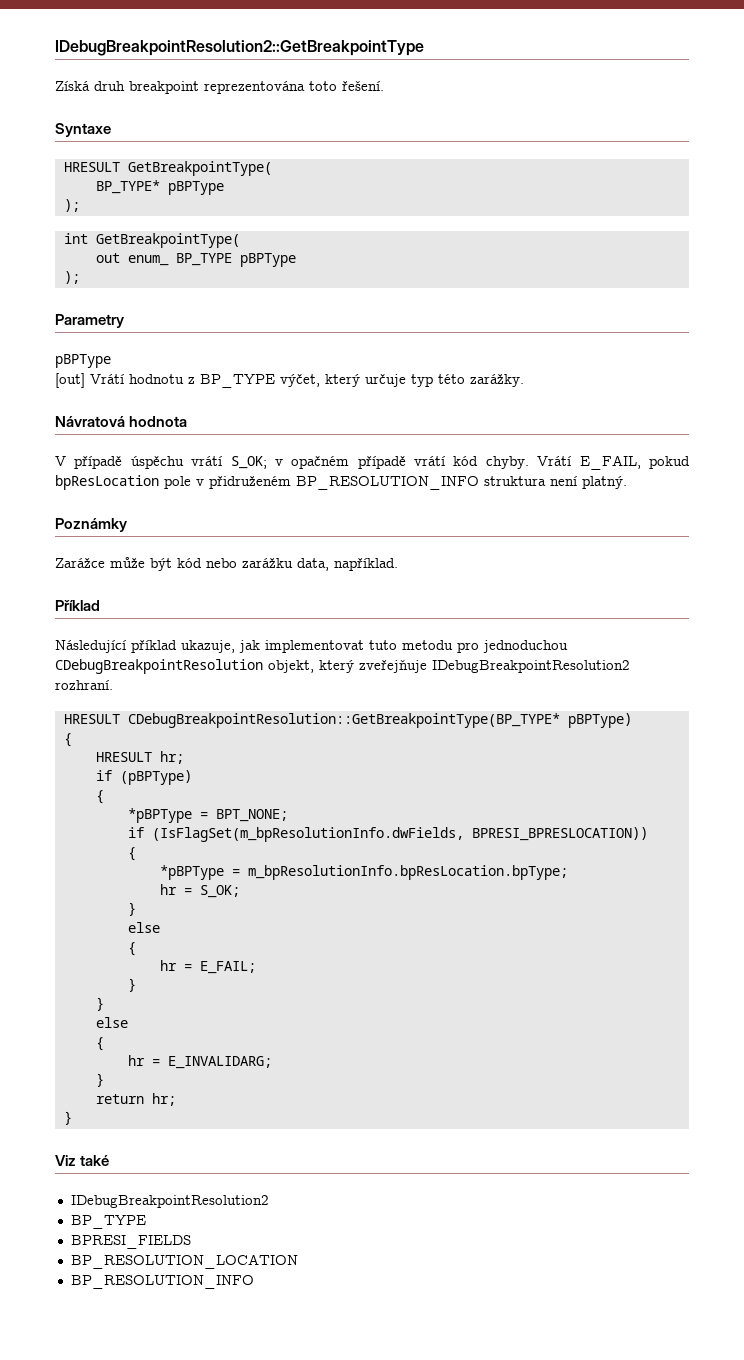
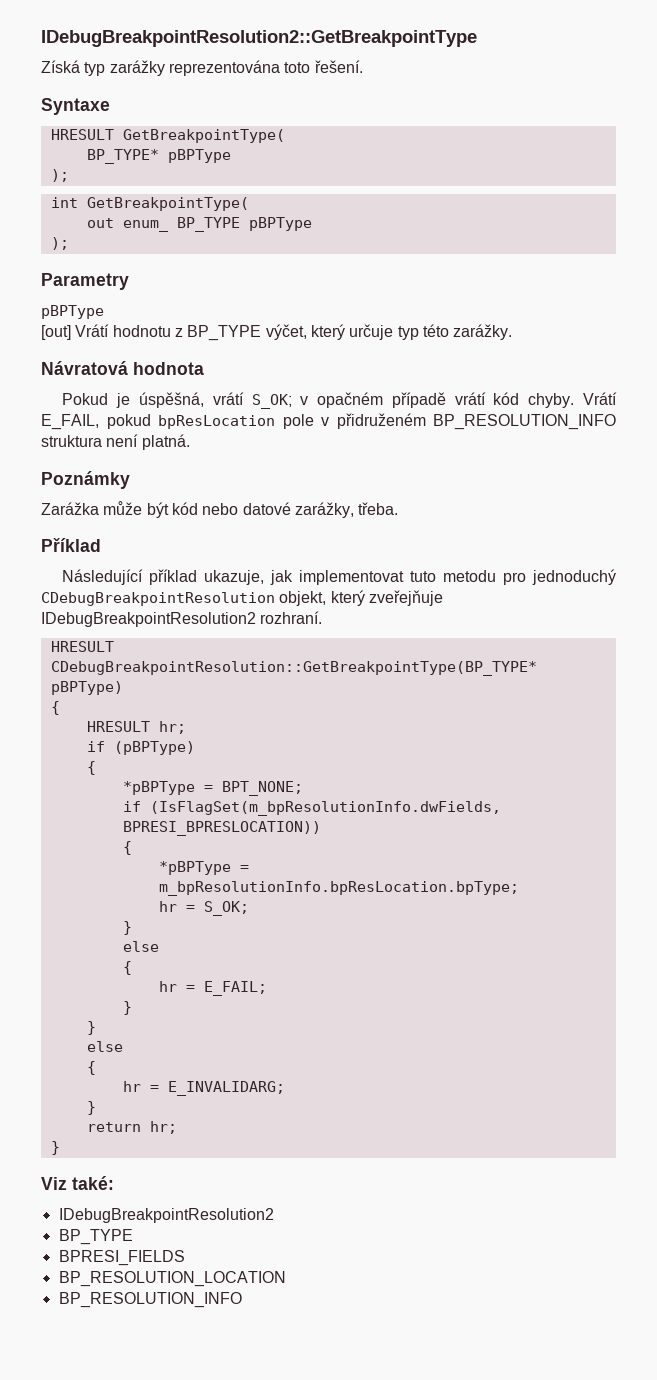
[94,81,199,94] druh breakpoint -> [84,60,165,76] typ zarážky
[55,456,184,469] V případě úspěchu -> [62,392,205,408] Pokud je úspěšná,
[582,476,627,489] platný. -> [141,434,190,450] platná.
[55,558,105,568] Zarážce -> [41,502,99,515] Zarážka
[242,558,398,571] zarážku data, například. -> [242,502,399,518] datové zarážky, třeba.
[483,640,568,653] jednoduchou -> [532,569,617,585] jednoduchý
[80,1155,110,1166] také -> [72,1176,114,1190] také:

